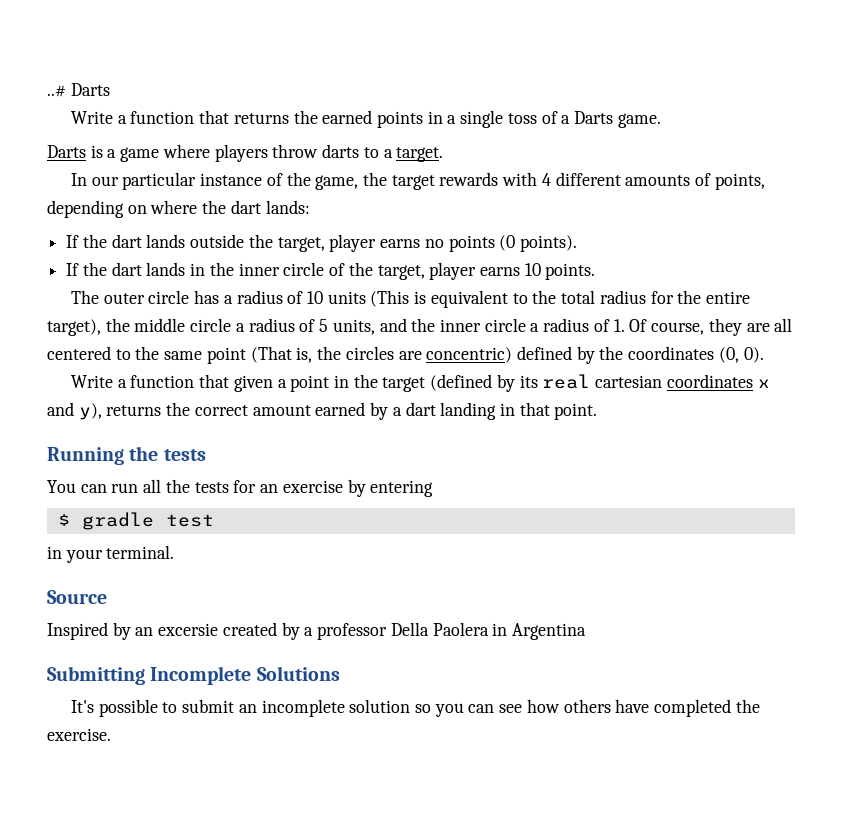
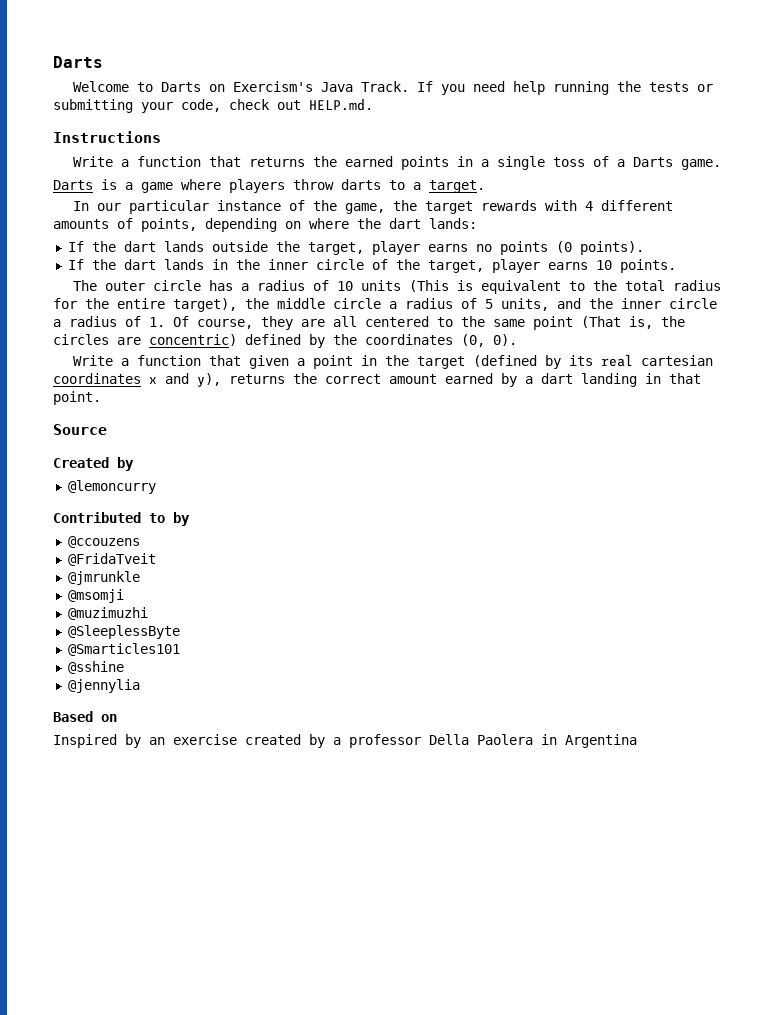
[47,83,110,97] ..# Darts -> [53,56,103,68] [73,81,714,95] [53,98,373,113] [53,131,161,143] Darts // Welcome to Darts on Exercism's Java Track. If you need help running the tests or submitting your code, check out HELP.md. // Instructions
[47,446,206,465] [47,479,434,497] [57,512,214,530] [47,545,175,563] [47,590,107,604] Running the tests // You can run all the tests for an exercise by entering // $ gradle test // in your terminal. // Source -> [53,424,107,435] [53,457,134,471] [67,480,156,494] [53,512,190,526] [67,536,140,548] [67,553,156,566] [67,571,140,585] [67,589,124,603] [67,607,148,620] [67,625,180,639] [67,643,180,656] [67,661,124,674] [67,679,140,693] [53,711,117,722] Source // Created by // @lemoncurry // Contributed to by // @ccouzens // @FridaTveit // @jmrunkle // @msomji // @muzimuzhi // @SleeplessByte // @Smarticles101 // @sshine // @jennylia // Based on
[158,623,219,636] excersie -> [173,734,237,745] exercise
[47,666,340,685] [70,699,760,717] [47,728,111,741] // Submitting Incomplete Solutions // It's possible to submit an incomplete solution so you can see how others have completed the exercise. -> (637, 741) none

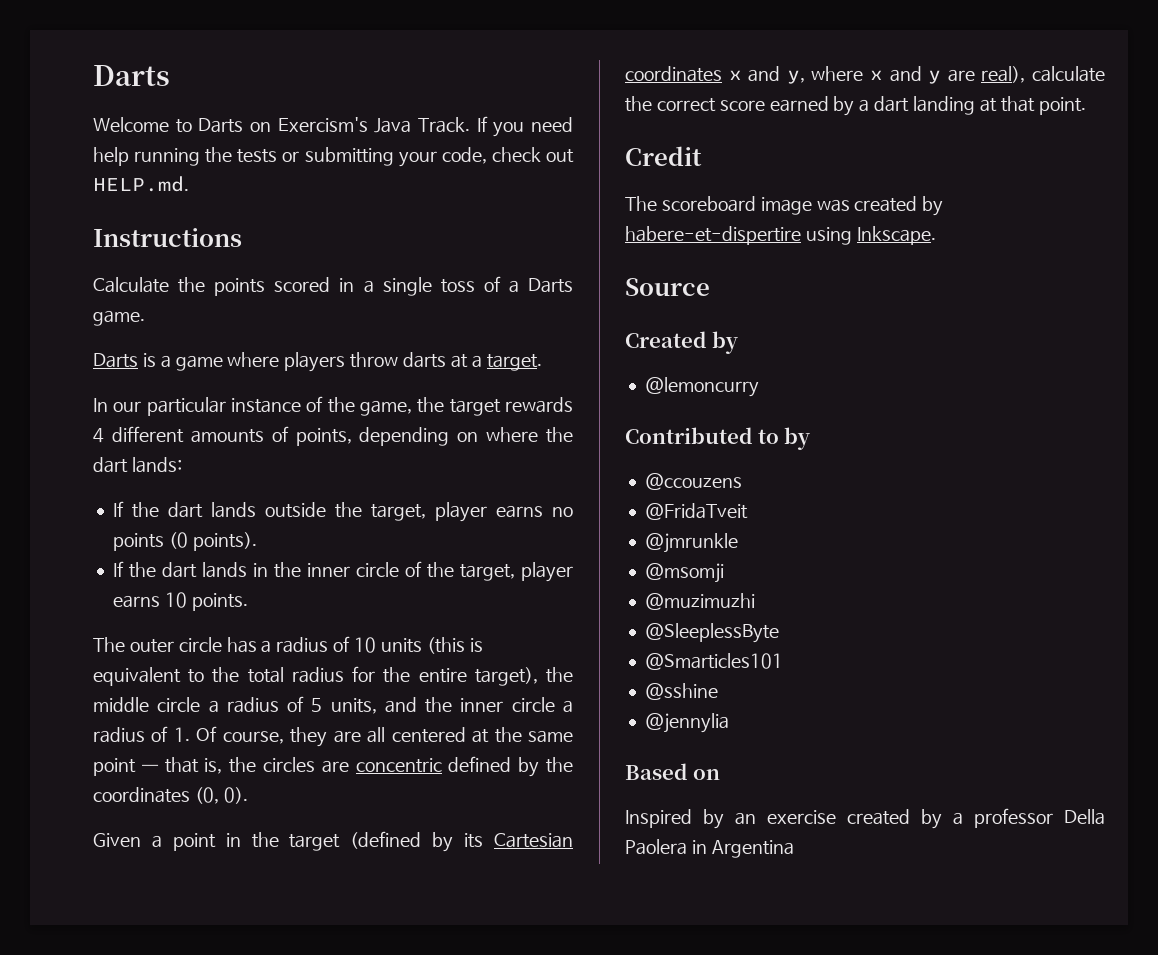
[73,156,450,170] Write a function that returns the earned points -> [93,277,331,296] Calculate the points scored
[389,180,405,190] to -> [450,354,468,368] at
[545,200,578,211] with -> (573, 405) none
[409,280,450,292] (This -> [426,637,465,654] (this
[437,317,453,327] to -> [472,729,490,743] at
[581,316,621,328] (That -> [141,757,199,773] — that
[149,334,237,346] concentric) -> [355,758,442,773] concentric
[73,355,290,369] Write a function that given -> [93,833,141,847] Given
[601,354,714,367] real cartesian -> [494,833,574,848] Cartesian
[197,373,285,387] y), returns -> [786,66,1105,84] y, where x and y are real), calculate
[389,374,437,384] amount -> [719,100,765,111] score
[645,373,661,384] in -> [979,98,997,112] at
(101, 398) none -> [625,146,702,166] [625,196,944,216] [625,226,936,245] // Credit // The scoreboard image was created by habere-et-dispertire using Inkscape.

